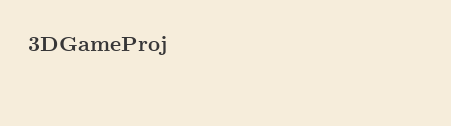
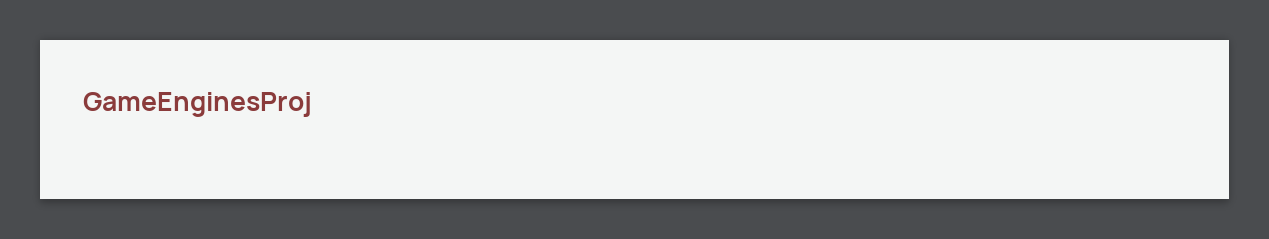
[28,36,167,55] 3DGameProj -> [83,92,312,117] GameEnginesProj

